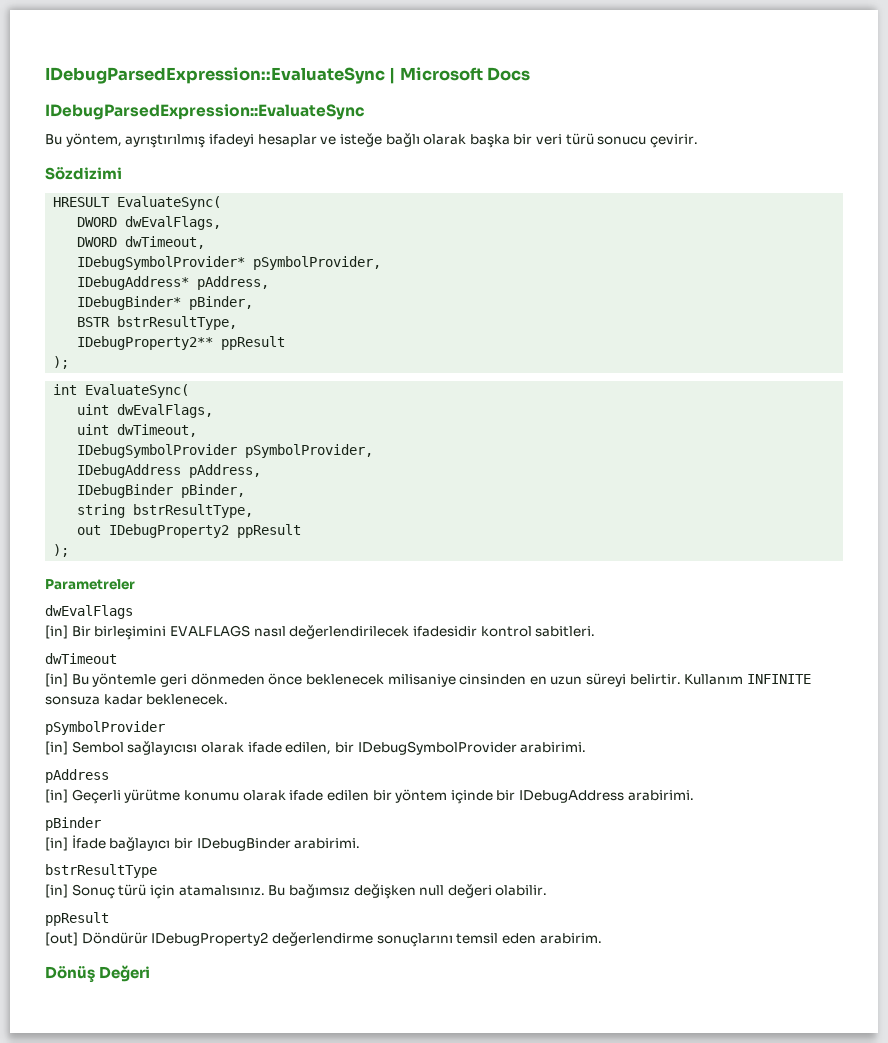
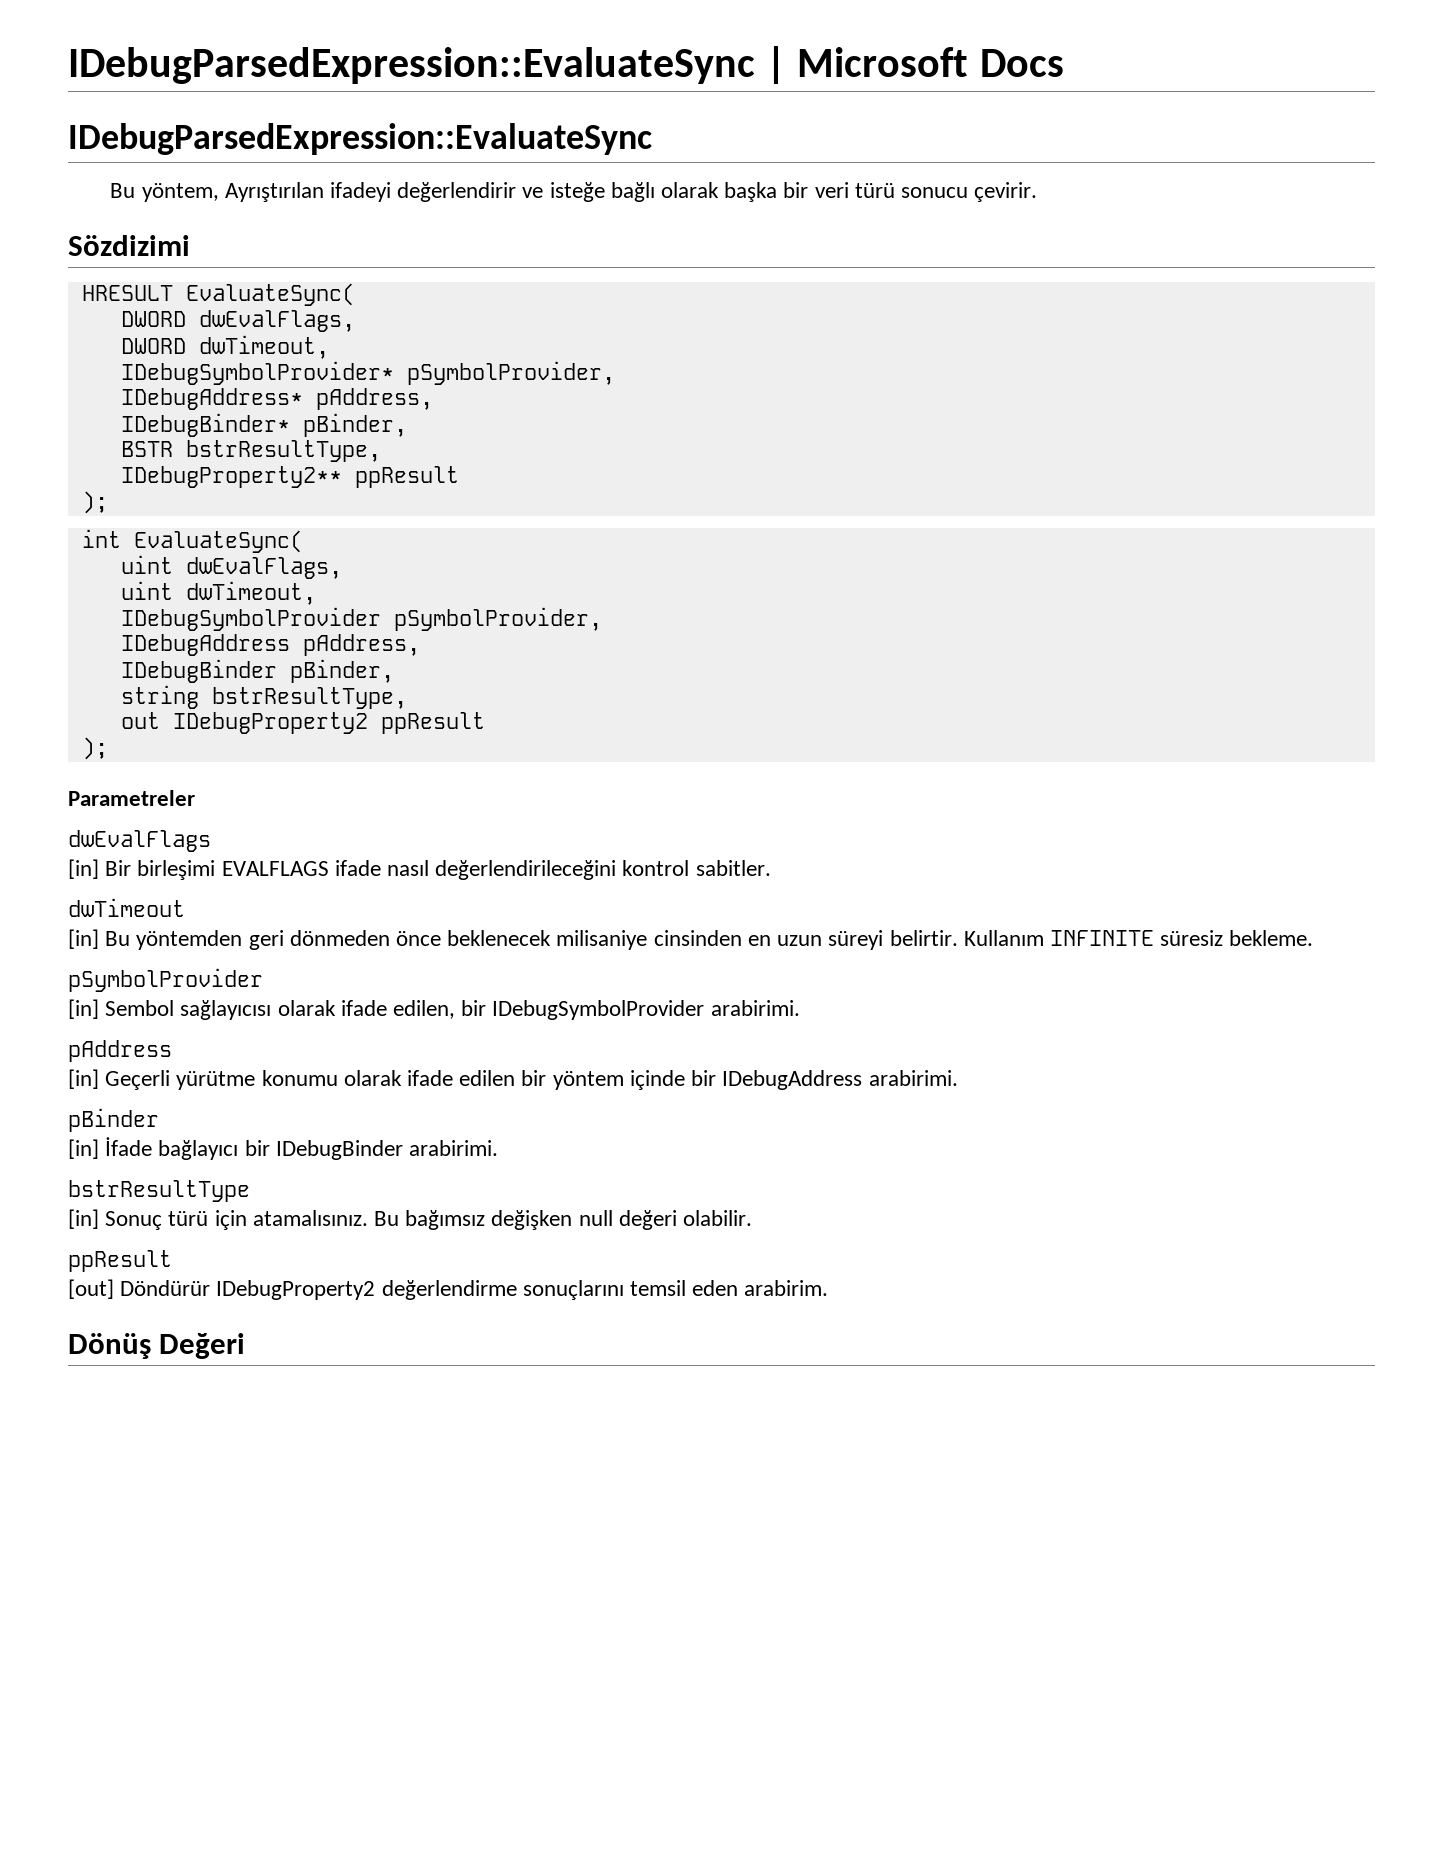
[125,134,317,148] ayrıştırılmış ifadeyi hesaplar -> [224,182,517,202] Ayrıştırılan ifadeyi değerlendirir
[94,625,596,640] birleşimini EVALFLAGS nasıl değerlendirilecek ifadesidir kontrol sabitleri. -> [137,860,771,880] birleşimi EVALFLAGS ifade nasıl değerlendirileceğini kontrol sabitler.
[92,673,157,687] yöntemle -> [136,930,243,950] yöntemden
[45,694,229,705] sonsuza kadar beklenecek. -> [1160,930,1314,946] süresiz bekleme.

